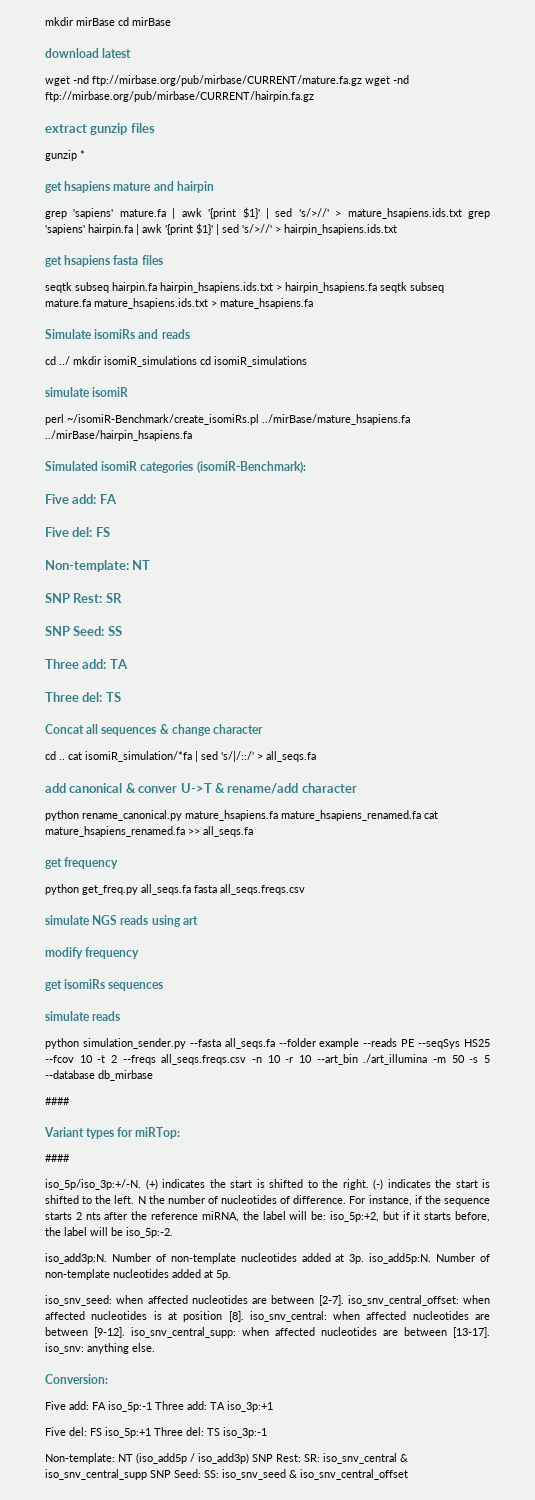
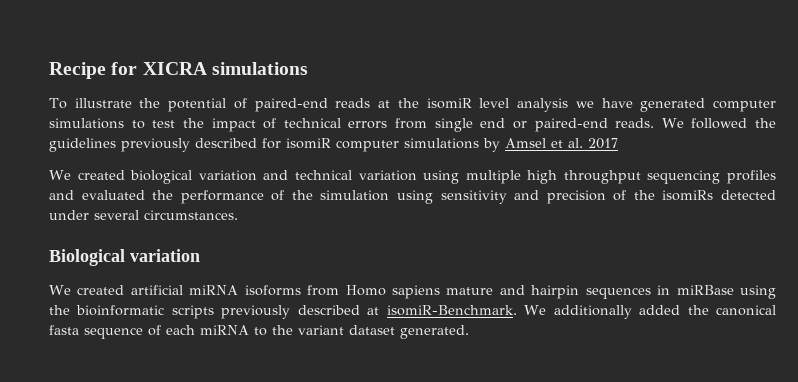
[45,17,171,26] [45,48,132,58] [45,75,409,86] [45,91,314,102] [45,123,155,135] [45,150,85,161] [45,181,214,193] [45,207,490,219] [45,223,397,235] [45,255,163,267] [45,282,444,293] [45,298,313,309] [45,329,190,339] [45,356,307,367] [45,387,129,397] [45,414,410,425] [45,430,192,441] [45,461,306,473] [45,494,117,504] [45,527,110,537] [45,560,151,572] [45,593,122,603] [45,626,122,636] [45,659,128,669] [45,692,121,702] [45,724,264,736] [45,751,316,762] [45,783,357,794] [45,810,438,821] [45,826,253,837] [45,857,119,869] [45,884,305,895] [45,915,198,927] [45,947,140,959] [45,979,164,991] [45,1011,121,1021] [45,1038,491,1049] [45,1054,491,1065] [45,1070,153,1081] [45,1097,70,1105] [44,1127,181,1139] [45,1154,70,1162] [45,1179,490,1190] [45,1195,490,1206] [45,1211,490,1222] [45,1227,173,1238] [45,1253,490,1264] [45,1269,231,1280] [45,1295,490,1306] [45,1311,491,1322] [45,1327,490,1338] [45,1343,155,1354] [45,1374,108,1384] [45,1401,273,1412] [45,1427,267,1438] [45,1453,408,1464] [45,1469,408,1480] mkdir mirBase cd mirBase // download latest // wget -nd ftp://mirbase.org/pub/mirbase/CURRENT/mature.fa.gz wget -nd ftp://mirbase.org/pub/mirbase/CURRENT/hairpin.fa.gz // extract gunzip files // gunzip * // get hsapiens mature and hairpin // grep 'sapiens' mature.fa | awk '{print $1}' | sed 's/>//' > mature_hsapiens.ids.txt grep 'sapiens' hairpin.fa | awk '{print $1}' | sed 's/>//' > hairpin_hsapiens.ids.txt // get hsapiens fasta files // seqtk subseq hairpin.fa hairpin_hsapiens.ids.txt > hairpin_hsapiens.fa seqtk subseq mature.fa mature_hsapiens.ids.txt > mature_hsapiens.fa // Simulate isomiRs and reads // cd ../ mkdir isomiR_simulations cd isomiR_simulations // simulate isomiR // perl ~/isomiR-Benchmark/create_isomiRs.pl ../mirBase/mature_hsapiens.fa ../mirBase/hairpin_hsapiens.fa // Simulated isomiR categories (isomiR-Benchmark): // Five add: FA // Five del: FS // Non-template: NT // SNP Rest: SR // SNP Seed: SS // Three add: TA // Three del: TS // Concat all sequences & change character // cd .. cat isomiR_simulation/*fa | sed 's/|/::/' > all_seqs.fa // add canonical & conver U->T & rename/add character // python rename_canonical.py mature_hsapiens.fa mature_hsapiens_renamed.fa cat mature_hsapiens_renamed.fa >> all_seqs.fa // get frequency // python get_freq.py all_seqs.fa fasta all_seqs.freqs.csv // simulate NGS reads using art // modify frequency // get isomiRs sequences // simulate reads // python simulation_sender.py --fasta all_seqs.fa --folder example --reads PE --seqSys HS25 --fcov 10 -t 2 --freqs all_seqs.freqs.csv -n 10 -r 10 --art_bin ./art_illumina -m 50 -s 5 --database db_mirbase // #### // Variant types for miRTop: // #### // iso_5p/iso_3p:+/-N. (+) indicates the start is shifted to the right. (-) indicates the start is shifted to the left. N the number of nucleotides of difference. For instance, if the sequence starts 2 nts after the reference miRNA, the label will be: iso_5p:+2, but if it starts before, the label will be iso_5p:-2. // iso_add3p:N. Number of non-template nucleotides added at 3p. iso_add5p:N. Number of non-template nucleotides added at 5p. // iso_snv_seed: when affected nucleotides are between [2-7]. iso_snv_central_offset: when affected nucleotides is at position [8]. iso_snv_central: when affected nucleotides are between [9-12]. iso_snv_central_supp: when affected nucleotides are between [13-17]. iso_snv: anything else. // Conversion: // Five add: FA iso_5p:-1 Three add: TA iso_3p:+1 // Five del: FS iso_5p:+1 Three del: TS iso_3p:-1 // Non-template: NT (iso_add5p / iso_add3p) SNP Rest: SR: iso_snv_central & iso_snv_central_supp SNP Seed: SS: iso_snv_seed & iso_snv_central_offset -> [49,62,308,79] [49,98,776,112] [49,118,776,132] [49,138,618,152] [49,170,776,184] [49,190,776,204] [49,210,238,220] [49,249,200,266] [49,285,776,299] [49,305,776,319] [49,325,469,339] Recipe for XICRA simulations // To illustrate the potential of paired-end reads at the isomiR level analysis we have generated computer simulations to test the impact of technical errors from single end or paired-end reads. We followed the guidelines previously described for isomiR computer simulations by Amsel et al. 2017 // We created biological variation and technical variation using multiple high throughput sequencing profiles and evaluated the performance of the simulation using sensitivity and precision of the isomiRs detected under several circumstances. // Biological variation // We created artificial miRNA isoforms from Homo sapiens mature and hairpin sequences in miRBase using the bioinformatic scripts previously described at isomiR-Benchmark. We additionally added the canonical fasta sequence of each miRNA to the variant dataset generated.

